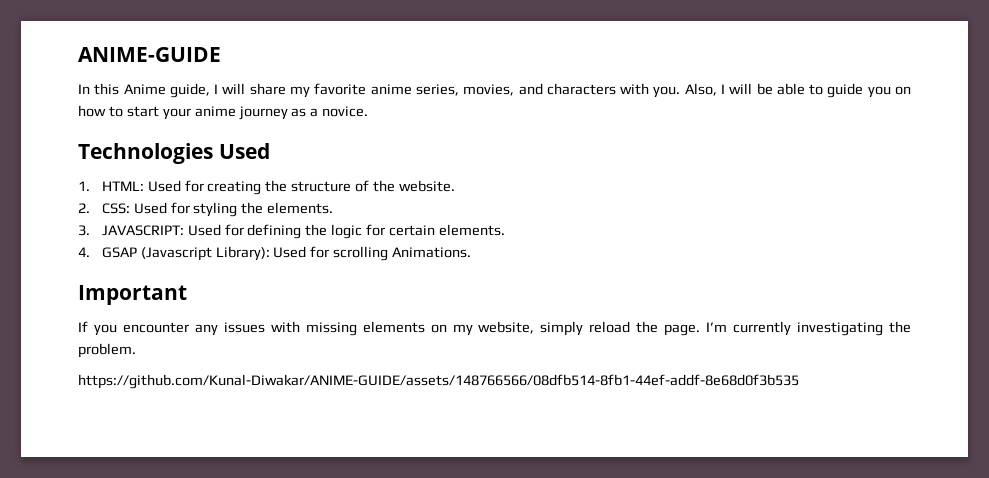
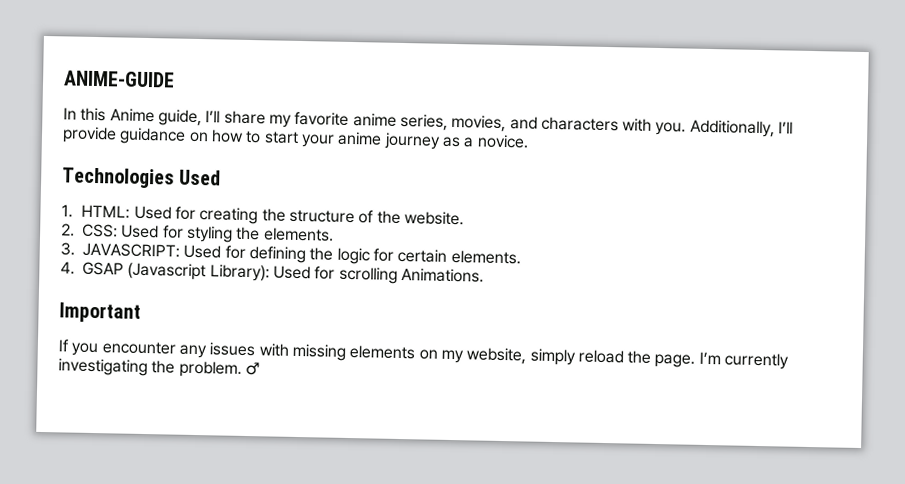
[214,83,246,94] I will -> [205,110,221,123] I’ll
[684,83,891,98] Also, I will be able to guide you -> [689,119,794,138] [62,126,187,145] Additionally, I’ll provide guidance
[78,374,799,389] // https://github.com/Kunal-Diwakar/ANIME-GUIDE/assets/148766566/08dfb514-8fb1-44ef-addf-8e68d0f3b535 -> [244,361,260,376] ♂

